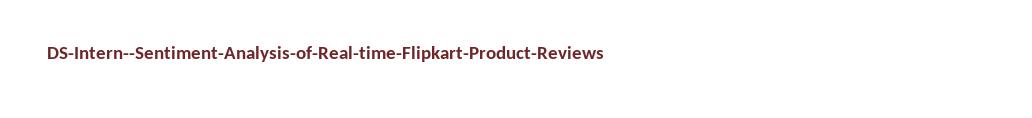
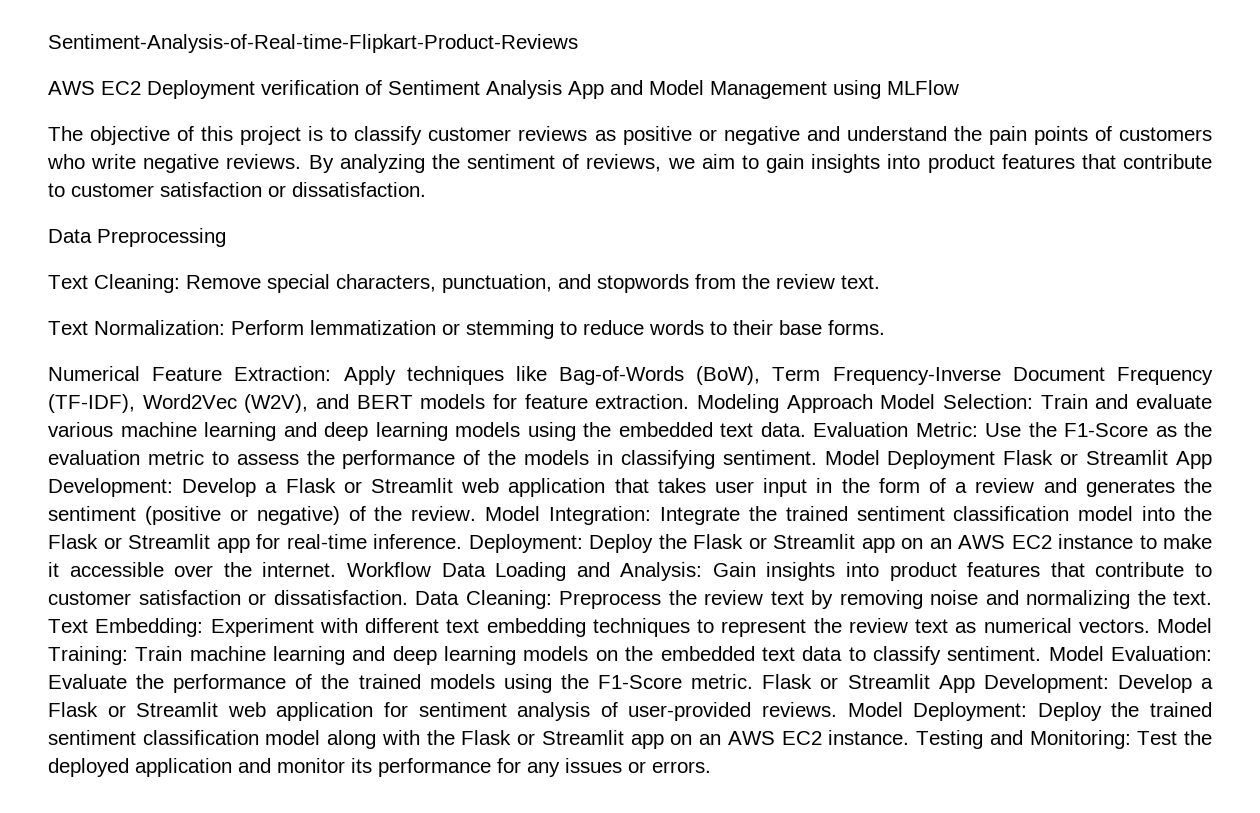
[47,46,604,62] DS-Intern--Sentiment-Analysis-of-Real-time-Flipkart-Product-Reviews -> [48,34,578,53] [48,80,959,99] [48,126,1212,145] [47,154,1212,173] [48,182,426,197] [48,228,226,247] [48,274,880,293] [48,320,885,339] [48,366,1213,385] [48,394,1212,413] [48,422,1212,441] [48,450,1212,469] [48,478,1213,497] [48,506,1212,525] [48,534,1212,553] [48,562,1212,581] [48,590,1212,609] [48,618,1212,637] [48,646,1213,665] [48,674,1213,693] [48,702,1212,721] [48,730,1212,749] [48,758,711,777] Sentiment-Analysis-of-Real-time-Flipkart-Product-Reviews // AWS EC2 Deployment verification of Sentiment Analysis App and Model Management using MLFlow // The objective of this project is to classify customer reviews as positive or negative and understand the pain points of customers who write negative reviews. By analyzing the sentiment of reviews, we aim to gain insights into product features that contribute to customer satisfaction or dissatisfaction. // Data Preprocessing // Text Cleaning: Remove special characters, punctuation, and stopwords from the review text. // Text Normalization: Perform lemmatization or stemming to reduce words to their base forms. // Numerical Feature Extraction: Apply techniques like Bag-of-Words (BoW), Term Frequency-Inverse Document Frequency (TF-IDF), Word2Vec (W2V), and BERT models for feature extraction. Modeling Approach Model Selection: Train and evaluate various machine learning and deep learning models using the embedded text data. Evaluation Metric: Use the F1-Score as the evaluation metric to assess the performance of the models in classifying sentiment. Model Deployment Flask or Streamlit App Development: Develop a Flask or Streamlit web application that takes user input in the form of a review and generates the sentiment (positive or negative) of the review. Model Integration: Integrate the trained sentiment classification model into the Flask or Streamlit app for real-time inference. Deployment: Deploy the Flask or Streamlit app on an AWS EC2 instance to make it accessible over the internet. Workflow Data Loading and Analysis: Gain insights into product features that contribute to customer satisfaction or dissatisfaction. Data Cleaning: Preprocess the review text by removing noise and normalizing the text. Text Embedding: Experiment with different text embedding techniques to represent the review text as numerical vectors. Model Training: Train machine learning and deep learning models on the embedded text data to classify sentiment. Model Evaluation: Evaluate the performance of the trained models using the F1-Score metric. Flask or Streamlit App Development: Develop a Flask or Streamlit web application for sentiment analysis of user-provided reviews. Model Deployment: Deploy the trained sentiment classification model along with the Flask or Streamlit app on an AWS EC2 instance. Testing and Monitoring: Test the deployed application and monitor its performance for any issues or errors.

